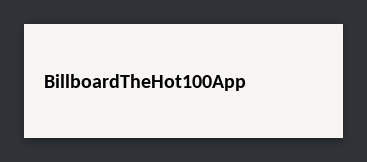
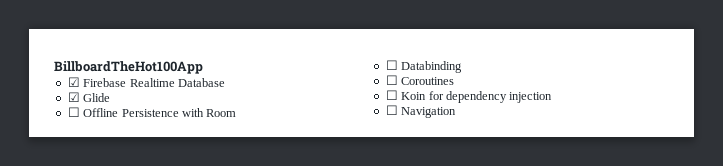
(246, 82) none -> [67,77,225,87] [67,92,111,102] [67,107,237,117] [385,60,463,73] [385,75,455,85] [385,90,553,103] [385,105,457,118] // ☑ Firebase Realtime Database // ☑ Glide // ☐ Offline Persistence with Room // ☐ Databinding // ☐ Coroutines // ☐ Koin for dependency injection // ☐ Navigation

